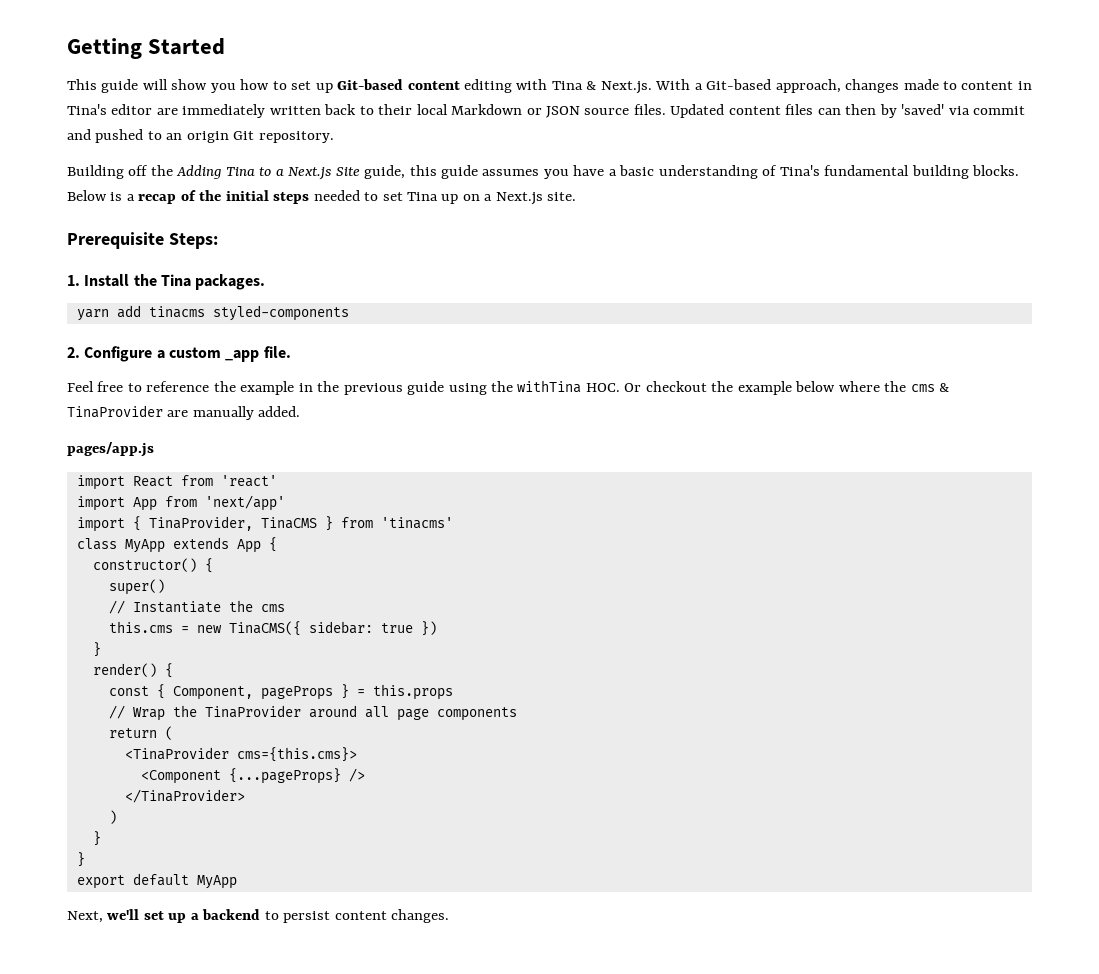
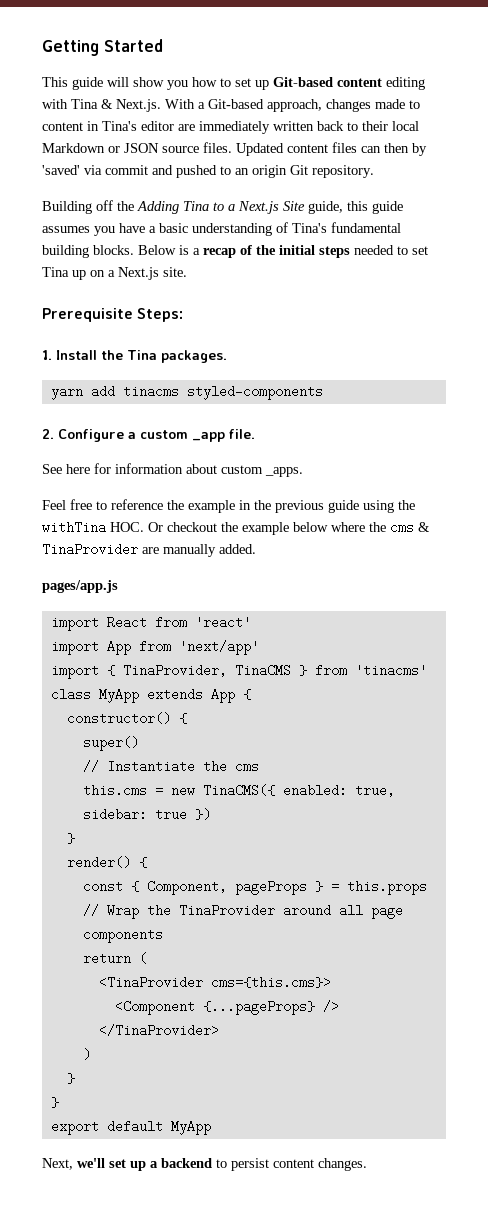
(291, 352) none -> [42,463,303,477] // See here for information about custom _apps.
(301, 628) none -> [282,784,395,797] enabled: true,

